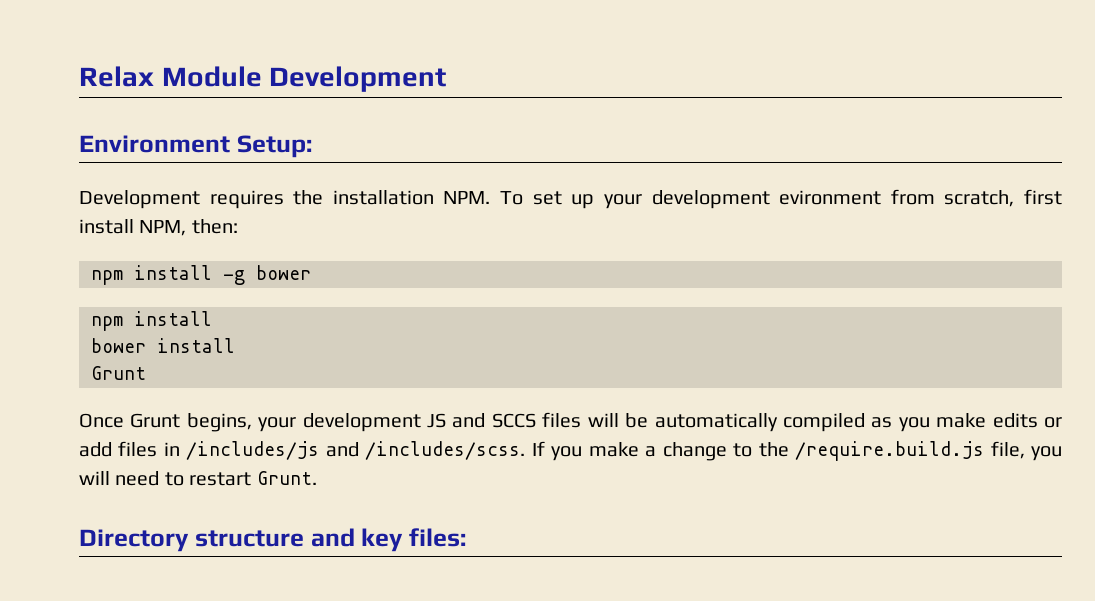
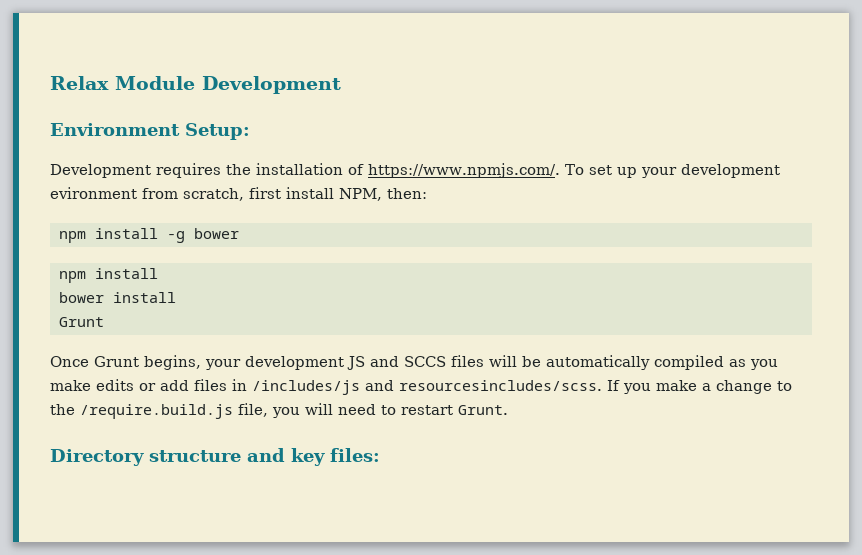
[443,191,491,204] NPM. -> [348,163,560,178] of https://www.npmjs.com/.
[365,441,526,460] /includes/scss. -> [399,380,602,391] resourcesincludes/scss.

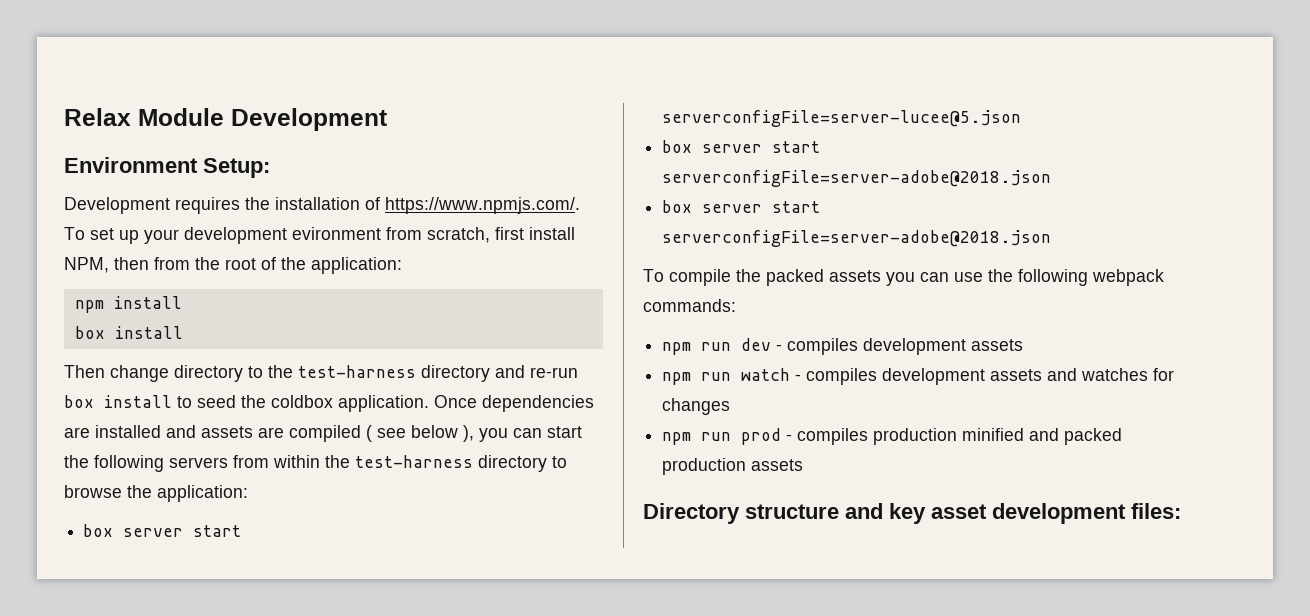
[387,188,427,199] [59,228,239,243] then: // npm install -g bower -> [114,257,402,274] then from the root of the application:
[59,292,176,303] [59,317,104,327] [50,355,778,370] [50,379,792,395] [50,403,508,419] bower install // Grunt // Once Grunt begins, your development JS and SCCS files will be automatically compiled as you make edits or add files in /includes/js and resourcesincludes/scss. If you make a change to the /require.build.js file, you will need to restart Grunt. -> [74,326,183,339] [64,365,578,382] [64,395,594,412] [64,425,582,442] [64,455,567,472] [64,485,248,502] [83,524,242,537] [662,110,1022,127] [662,140,821,153] [662,170,1052,187] [662,200,821,213] [662,230,1052,247] [643,269,1164,286] [643,299,736,312] [662,338,1024,355] [662,368,1175,385] [662,398,731,415] [662,428,1123,445] [662,458,804,475] box install // Then change directory to the test-harness directory and re-run box install to seed the coldbox application. Once dependencies are installed and assets are compiled ( see below ), you can start the following servers from within the test-harness directory to browse the application: // box server start serverconfigFile=server-lucee@5.json // box server start serverconfigFile=server-adobe@2018.json // box server start serverconfigFile=server-adobe@2018.json // To compile the packed assets you can use the following webpack commands: // npm run dev - compiles development assets // npm run watch - compiles development assets and watches for changes // npm run prod - compiles production minified and packed production assets
(325, 457) none -> [931,503,1126,524] asset development

